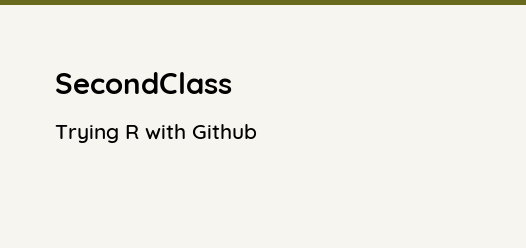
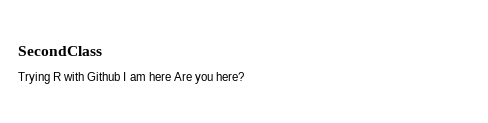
(257, 131) none -> [123,72,244,84] I am here Are you here?

